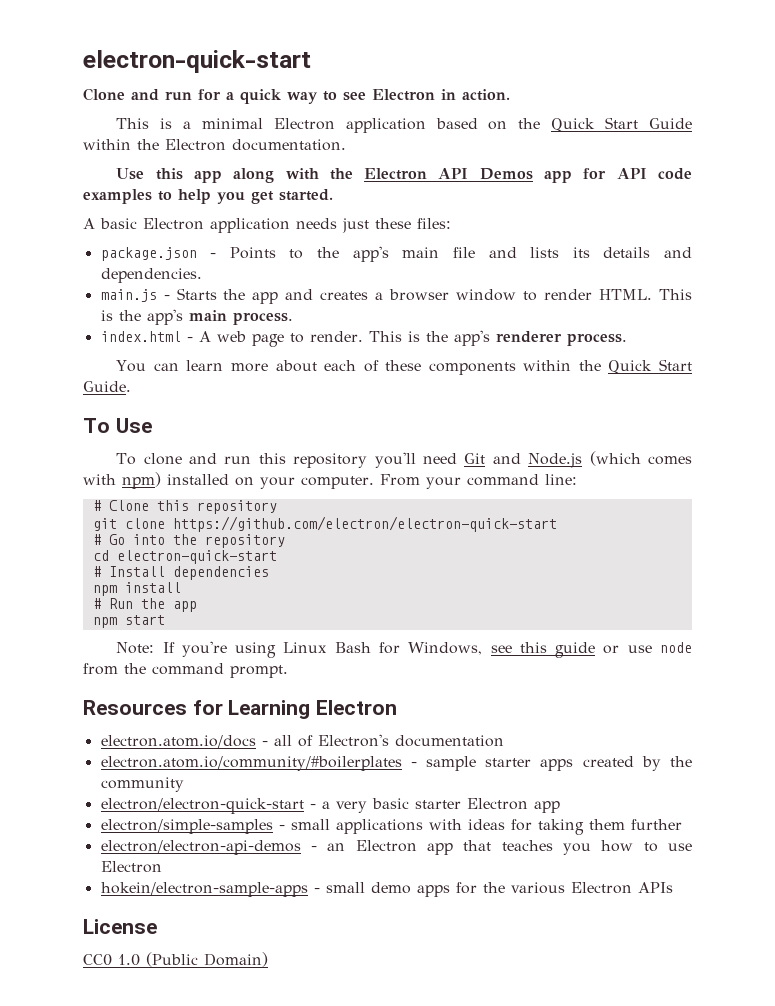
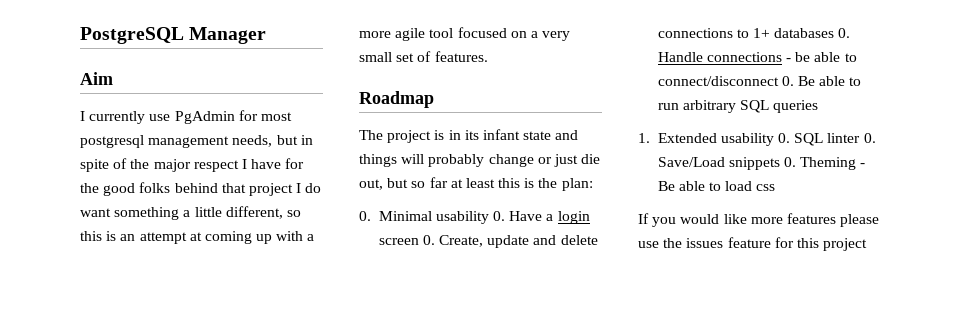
[83,50,311,73] [83,88,510,104] [116,117,692,133] [83,139,346,151] [116,168,693,183] [83,189,333,204] [83,218,451,233] [100,246,692,262] [100,268,202,283] [100,288,692,304] [100,309,293,325] [100,330,627,347] [116,359,692,375] [83,381,131,392] [83,418,152,433] [116,451,692,468] [83,472,577,489] [92,500,277,514] [92,516,557,532] [92,534,285,548] [92,550,277,564] [92,566,269,580] [92,582,181,596] [92,598,197,612] [92,615,165,628] [116,641,693,658] [83,663,288,678] [83,700,398,719] [100,734,504,748] [100,756,692,771] [100,777,184,792] [100,798,560,814] [100,819,682,835] [100,840,692,855] [100,861,162,873] [100,882,673,897] [83,919,157,934] [83,952,268,967] electron-quick-start // Clone and run for a quick way to see Electron in action. // This is a minimal Electron application based on the Quick Start Guide within the Electron documentation. // Use this app along with the Electron API Demos app for API code examples to help you get started. // A basic Electron application needs just these files: // package.json - Points to the app's main file and lists its details and dependencies. // main.js - Starts the app and creates a browser window to render HTML. This is the app's main process. // index.html - A web page to render. This is the app's renderer process. // You can learn more about each of these components within the Quick Start Guide. // To Use // To clone and run this repository you'll need Git and Node.js (which comes with npm) installed on your computer. From your command line: // # Clone this repository // git clone https://github.com/electron/electron-quick-start // # Go into the repository // cd electron-quick-start // # Install dependencies // npm install // # Run the app // npm start // Note: If you're using Linux Bash for Windows, see this guide or use node from the command prompt. // Resources for Learning Electron // electron.atom.io/docs - all of Electron's documentation // electron.atom.io/community/#boilerplates - sample starter apps created by the community // electron/electron-quick-start - a very basic starter Electron app // electron/simple-samples - small applications with ideas for taking them further // electron/electron-api-demos - an Electron app that teaches you how to use Electron // hokein/electron-sample-apps - small demo apps for the various Electron APIs // License // CC0 1.0 (Public Domain) -> [80,27,267,44] [80,72,113,85] [80,110,292,124] [80,135,313,148] [80,158,305,172] [80,182,322,196] [80,206,301,220] [80,231,315,244] [359,27,571,41] [359,51,488,62] [359,91,434,108] [359,129,579,143] [359,154,601,167] [359,177,593,191] [359,211,590,224] [378,235,598,248] [657,28,851,38] [657,52,857,62] [657,76,862,86] [657,100,819,113] [638,133,876,146] [657,157,866,170] [657,181,776,191] [638,213,880,227] [638,237,868,251] PostgreSQL Manager // Aim // I currently use PgAdmin for most postgresql management needs, but in spite of the major respect I have for the good folks behind that project I do want something a little different, so this is an attempt at coming up with a more agile tool focused on a very small set of features. // Roadmap // The project is in its infant state and things will probably change or just die out, but so far at least this is the plan: // 0. Minimal usability 0. Have a login screen 0. Create, update and delete connections to 1+ databases 0. Handle connections - be able to connect/disconnect 0. Be able to run arbitrary SQL queries // 1. Extended usability 0. SQL linter 0. Save/Load snippets 0. Theming - Be able to load css // If you would like more features please use the issues feature for this project

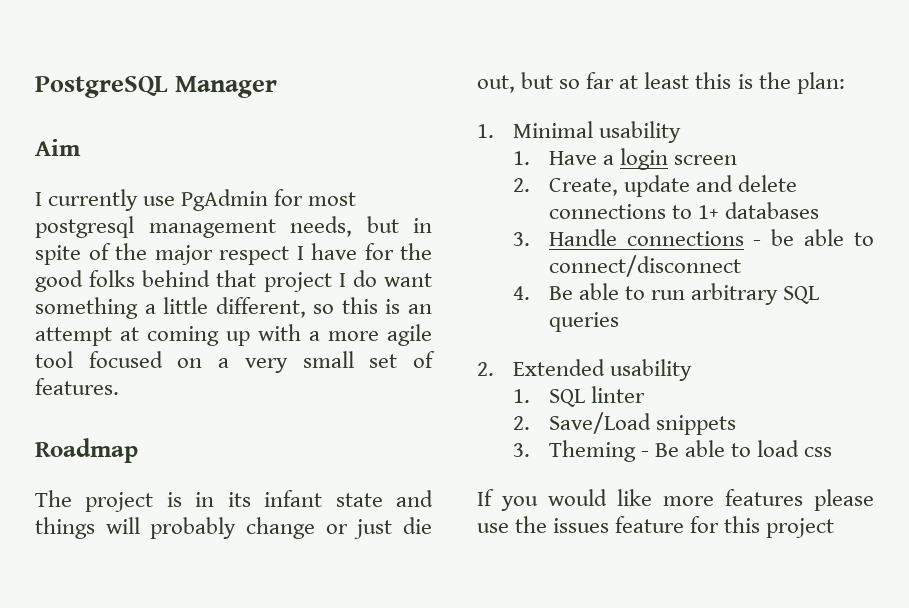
[359,211,371,221] 0. -> [477,124,494,138] 1.
[493,211,506,221] 0. -> [512,151,530,165] // 1.
[422,235,435,245] 0. -> [512,178,530,192] // 2.
[838,28,851,38] 0. -> [512,232,530,246] // 3.
[781,76,794,86] 0. -> [512,286,530,300] // 4.
[638,133,650,143] 1. -> [477,362,494,376] 2.
[778,133,791,143] 0. -> [512,389,530,403] // 1.
[863,133,876,143] 0. -> [512,416,530,430] // 2.
[784,157,797,167] 0. -> [512,443,530,457] // 3.

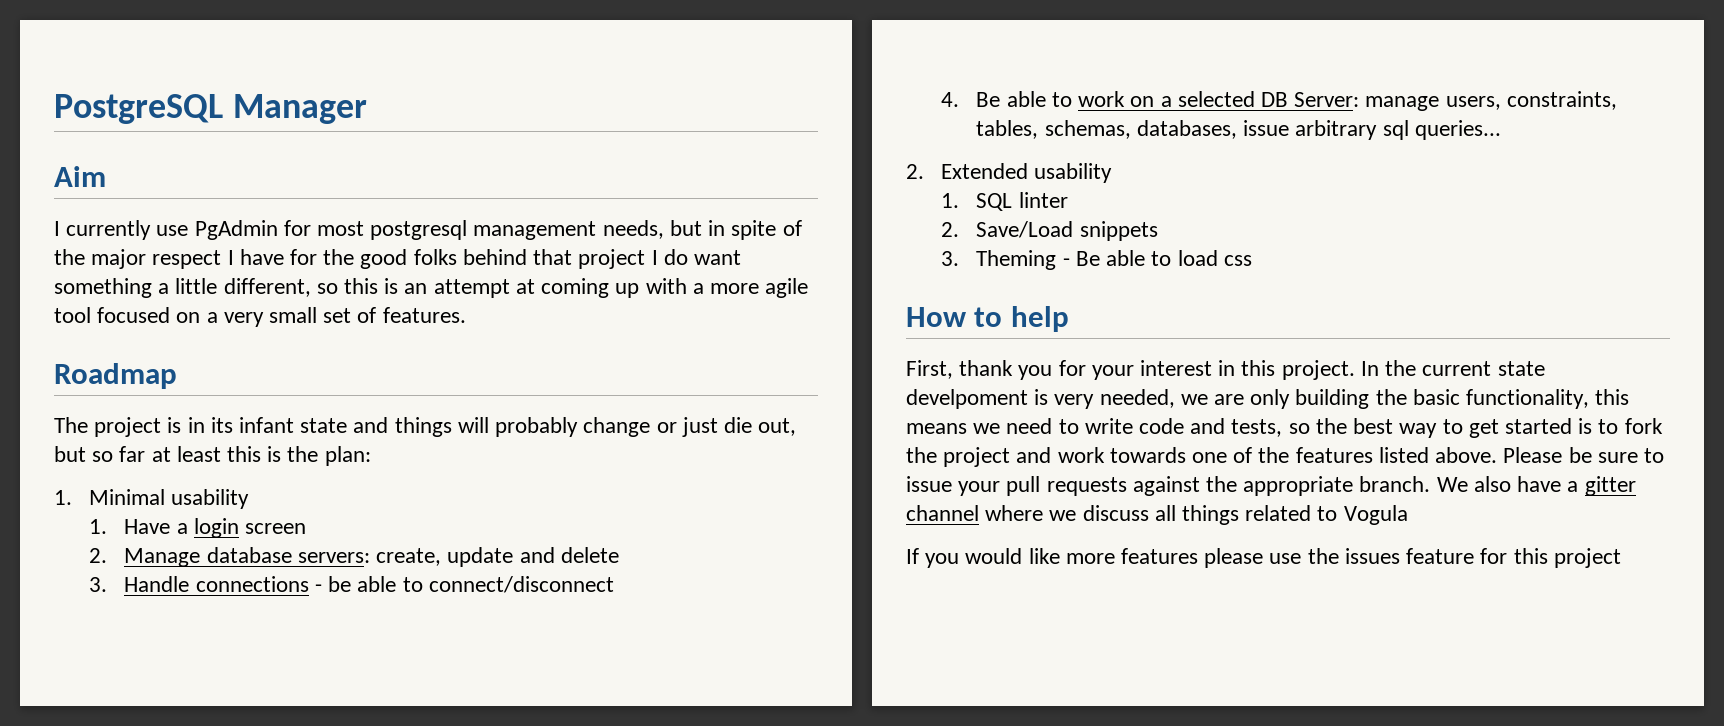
[548,178,618,196] Create, -> [124,547,442,567] Manage database servers: create,
[548,202,820,219] connections to 1+ databases -> (619, 555) none
[651,283,820,305] [548,312,619,332] run arbitrary SQL queries -> [1078,91,1617,111] [976,120,1501,140] work on a selected DB Server: manage users, constraints, tables, schemas, databases, issue arbitrary sql queries...
(833, 452) none -> [906,306,1069,332] [906,360,1545,380] [906,389,1630,409] [906,418,1663,438] [906,447,1664,467] [906,476,1636,496] [906,505,1408,525] // How to help // First, thank you for your interest in this project. In the current state develpoment is very needed, we are only building the basic functionality, this means we need to write code and tests, so the best way to get started is to fork the project and work towards one of the features listed above. Please be sure to issue your pull requests against the appropriate branch. We also have a gitter channel where we discuss all things related to Vogula

